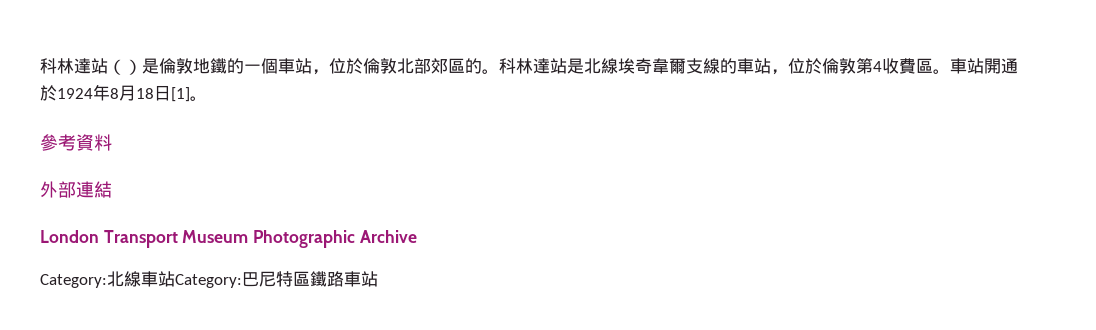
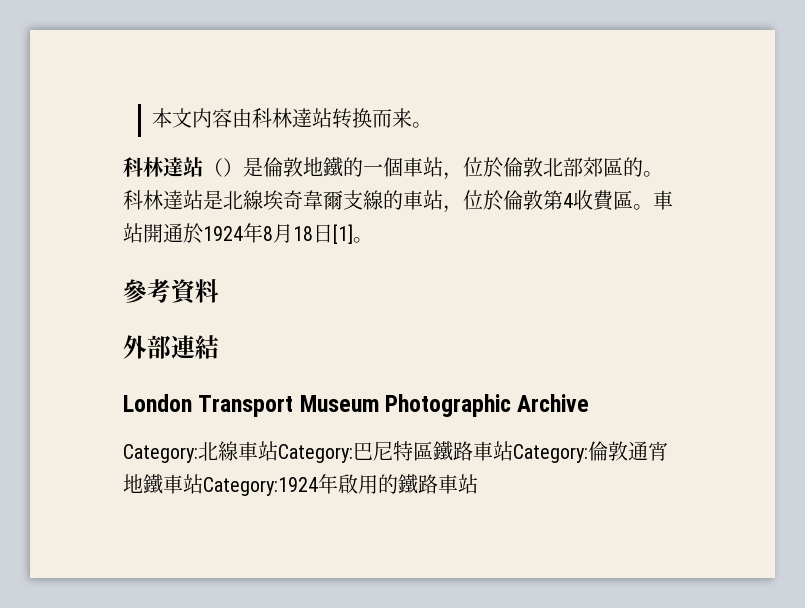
(40, 66) none -> [151,108,432,129] 本文内容由科林達站转换而来。 //
(378, 279) none -> [513,441,668,463] [123,474,478,496] Category:倫敦通宵地鐵車站Category:1924年啟用的鐵路車站

